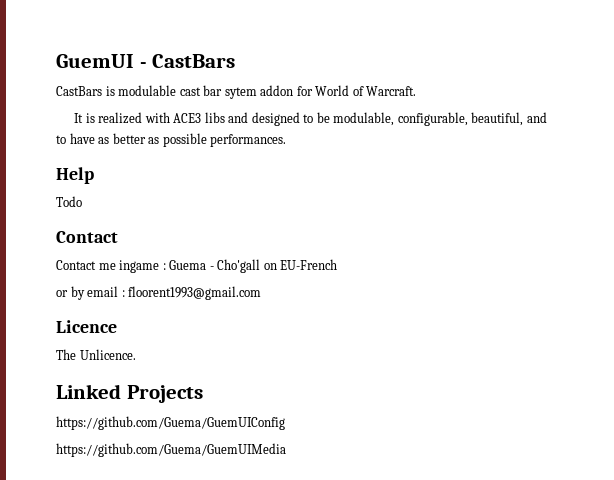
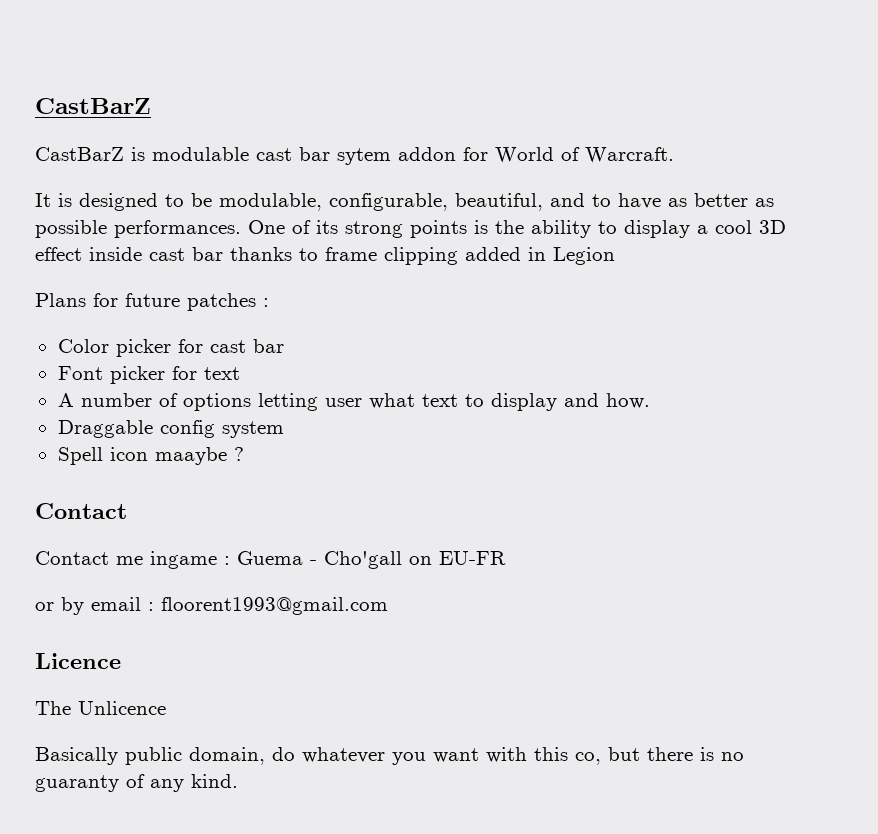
[56,54,236,68] [56,86,102,96] GuemUI - CastBars // CastBars -> [35,98,151,114] [35,147,124,161] CastBarZ // CastBarZ
[98,112,249,124] realized with ACE3 libs and -> (72, 200) none
[56,167,94,184] [56,196,82,207] // Help // Todo -> [248,220,786,238] [35,247,615,265] [35,293,269,311] [57,339,284,357] [57,366,240,384] [57,393,650,411] [57,420,284,438] [57,447,244,465] One of its strong points is the ability to display a cool 3D effect inside cast bar thanks to frame clipping added in Legion // Plans for future patches : // Color picker for cast bar // Font picker for text // A number of options letting user what text to display and how. // Draggable config system // Spell icon maaybe ?
[280,259,338,270] EU-French -> [439,551,506,565] EU-FR
[79,349,136,360] [56,384,203,403] [56,416,285,430] [56,443,286,457] Unlicence. // Linked Projects // https://github.com/Guema/GuemUIConfig // https://github.com/Guema/GuemUIMedia -> [78,701,166,715] [35,747,744,765] [35,774,238,792] Unlicence // Basically public domain, do whatever you want with this co, but there is no guaranty of any kind.

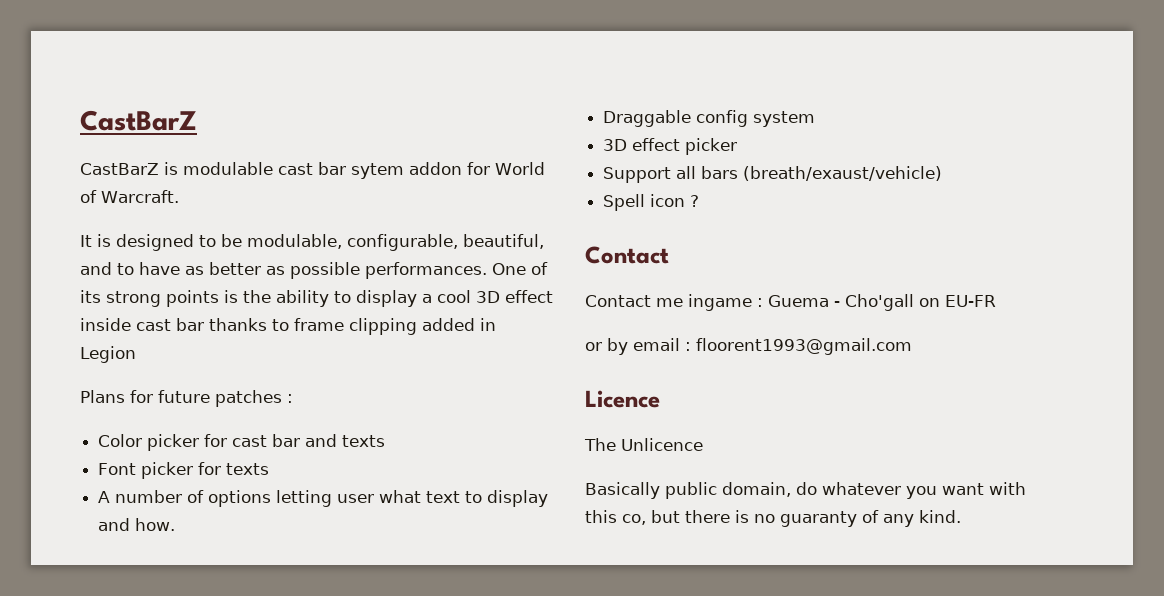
(284, 346) none -> [305,434,386,447] and texts
[203,367,240,380] text -> [226,463,270,475] texts
(284, 429) none -> [603,138,738,155] [603,166,943,183] // 3D effect picker // Support all bars (breath/exaust/vehicle)
[154,447,227,465] maaybe -> (686, 200) none

